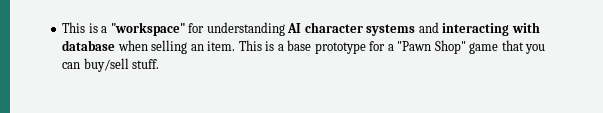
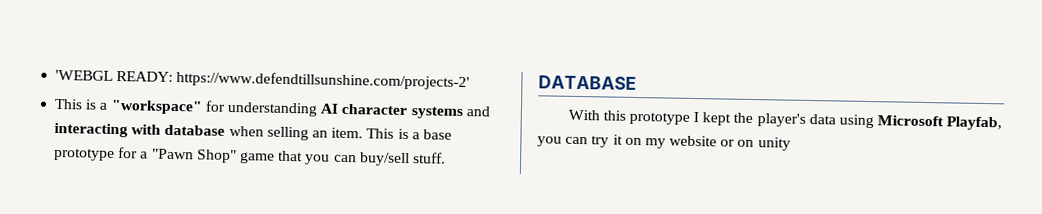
(62, 27) none -> [55,69,471,91] 'WEBGL READY: https://www.defendtillsunshine.com/projects-2' //
(160, 64) none -> [538,75,637,90] [567,109,1003,131] [537,134,791,151] // DATABASE // With this prototype I kept the player's data using Microsoft Playfab, you can try it on my website or on unity

